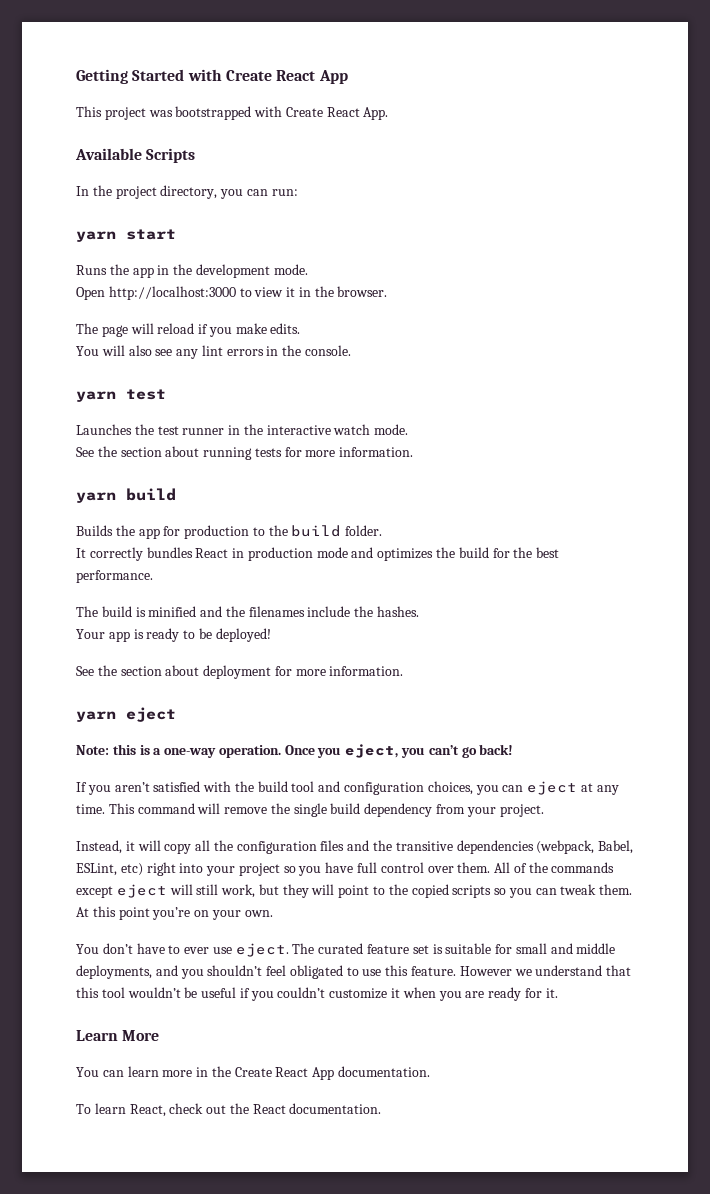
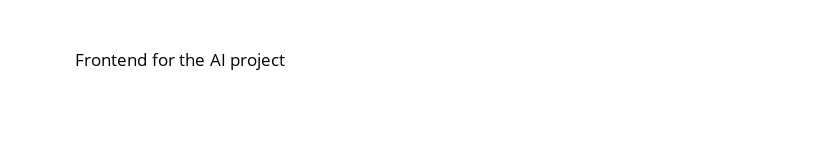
[76,69,348,84] [76,106,389,120] [75,148,196,163] [76,185,298,199] [76,229,176,242] [76,264,308,278] [76,286,388,300] [76,323,301,337] [76,345,352,359] [76,389,166,402] [76,424,409,435] [76,446,414,460] [76,488,176,503] [76,525,383,539] [76,547,560,561] [76,570,153,583] [76,606,420,617] [76,628,271,642] [76,665,404,679] [76,707,176,722] [76,744,514,758] [76,781,619,795] [76,803,544,817] [76,840,634,854] [76,862,615,876] [76,884,633,898] [76,906,273,920] [76,943,616,957] [76,965,632,979] [76,987,558,1001] [76,1030,160,1041] [76,1066,431,1080] [76,1103,382,1117] Getting Started with Create React App // This project was bootstrapped with Create React App. // Available Scripts // In the project directory, you can run: // yarn start // Runs the app in the development mode. // Open http://localhost:3000 to view it in the browser. // The page will reload if you make edits. // You will also see any lint errors in the console. // yarn test // Launches the test runner in the interactive watch mode. // See the section about running tests for more information. // yarn build // Builds the app for production to the build folder. // It correctly bundles React in production mode and optimizes the build for the best performance. // The build is minified and the filenames include the hashes. // Your app is ready to be deployed! // See the section about deployment for more information. // yarn eject // Note: this is a one-way operation. Once you eject, you can’t go back! // If you aren’t satisfied with the build tool and configuration choices, you can eject at any time. This command will remove the single build dependency from your project. // Instead, it will copy all the configuration files and the transitive dependencies (webpack, Babel, ESLint, etc) right into your project so you have full control over them. All of the commands except eject will still work, but they will point to the copied scripts so you can tweak them. At this point you’re on your own. // You don’t have to ever use eject. The curated feature set is suitable for small and middle deployments, and you shouldn’t feel obligated to use this feature. However we understand that this tool wouldn’t be useful if you couldn’t customize it when you are ready for it. // Learn More // You can learn more in the Create React App documentation. // To learn React, check out the React documentation. -> [75,53,286,70] Frontend for the AI project

